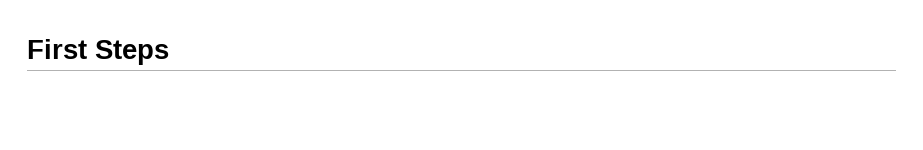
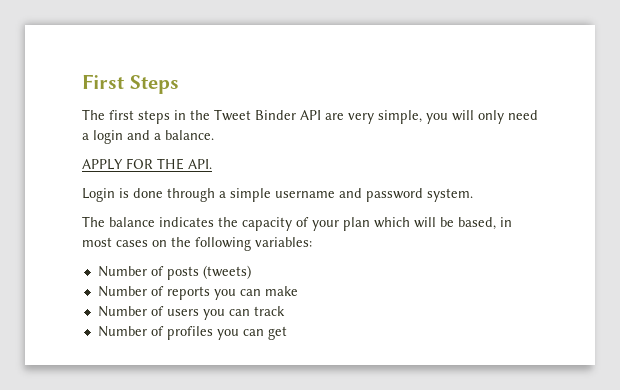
(169, 52) none -> [82,109,538,124] [82,130,214,144] [82,158,212,170] [82,188,473,202] [82,216,512,231] [82,237,312,251] [97,265,251,280] [97,286,298,300] [97,306,285,320] [97,326,287,340] // The first steps in the Tweet Binder API are very simple, you will only need a login and a balance. // APPLY FOR THE API. // Login is done through a simple username and password system. // The balance indicates the capacity of your plan which will be based, in most cases on the following variables: // Number of posts (tweets) // Number of reports you can make // Number of users you can track // Number of profiles you can get

